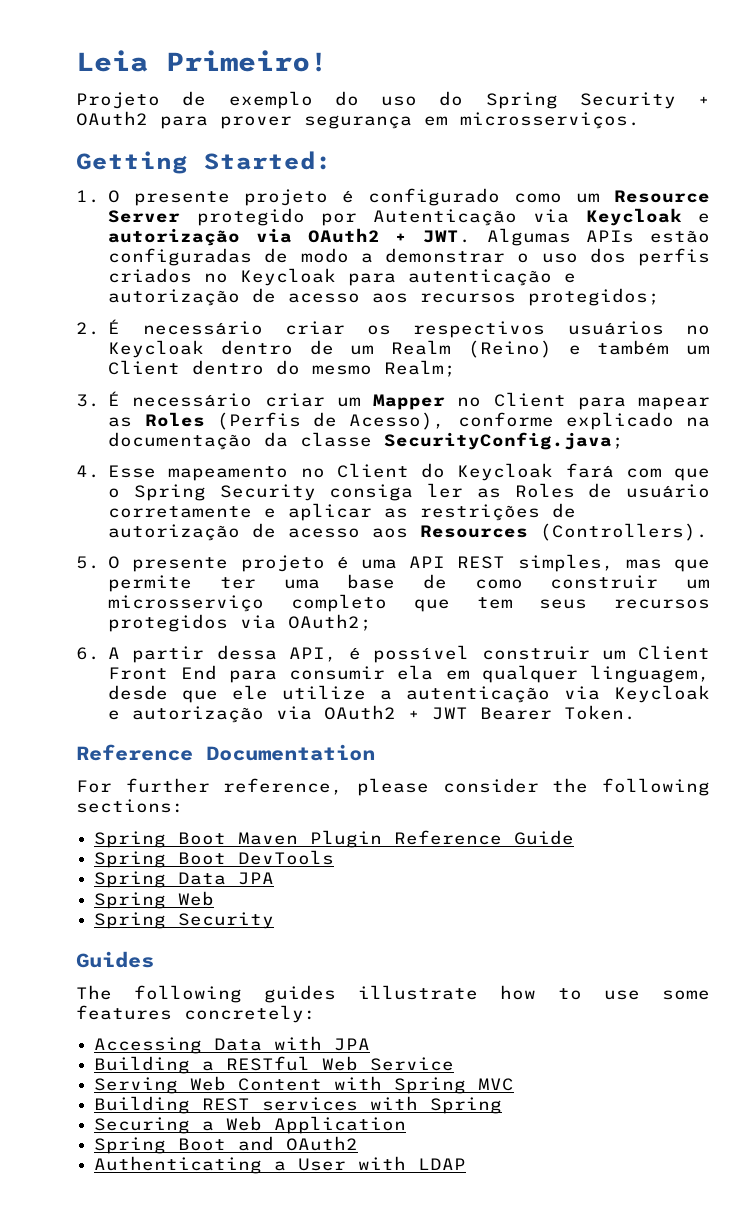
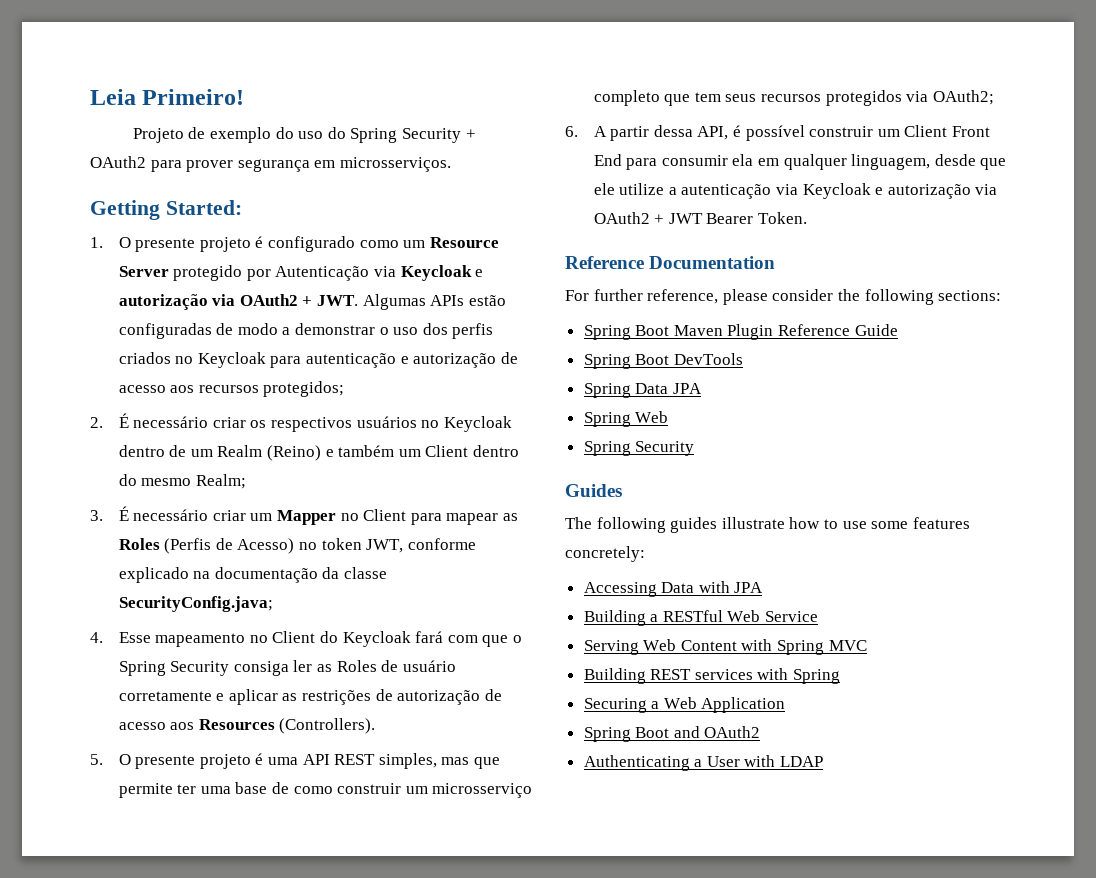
[349,412,446,430] Acesso), -> [237,538,404,554] Acesso) no token JWT,

